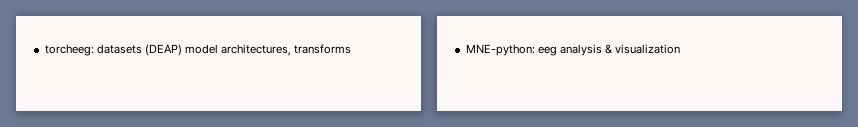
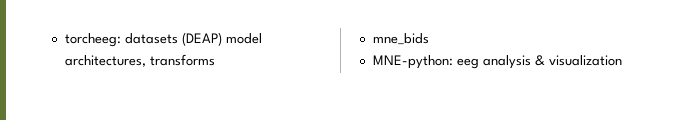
(352, 49) none -> [372,33,429,45] // mne_bids

